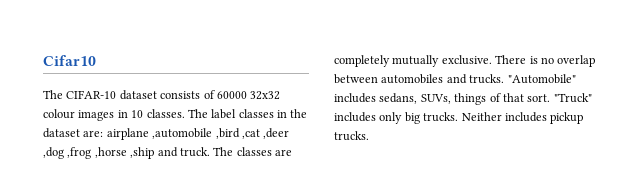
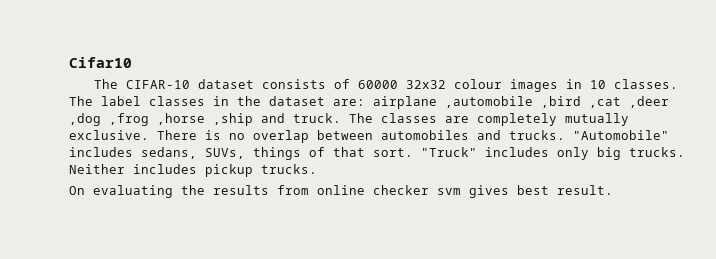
(369, 136) none -> [69,185,613,198] // On evaluating the results from online checker svm gives best result.

